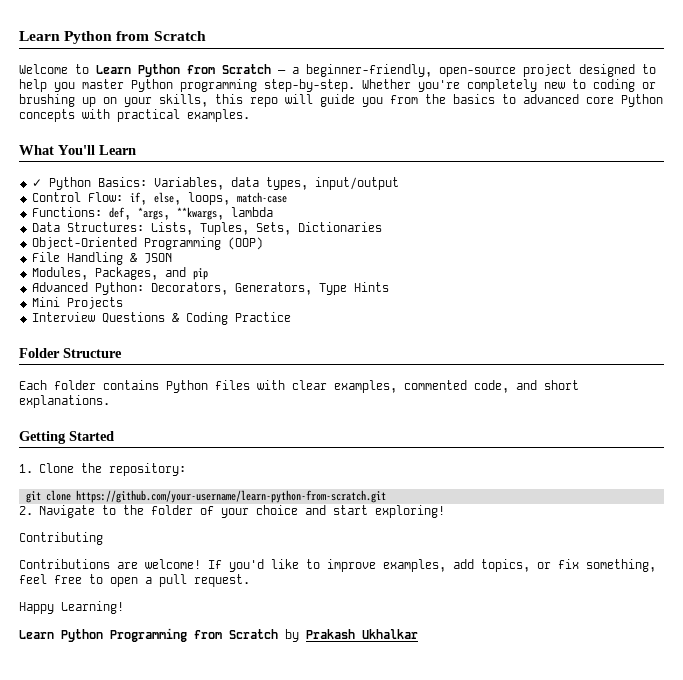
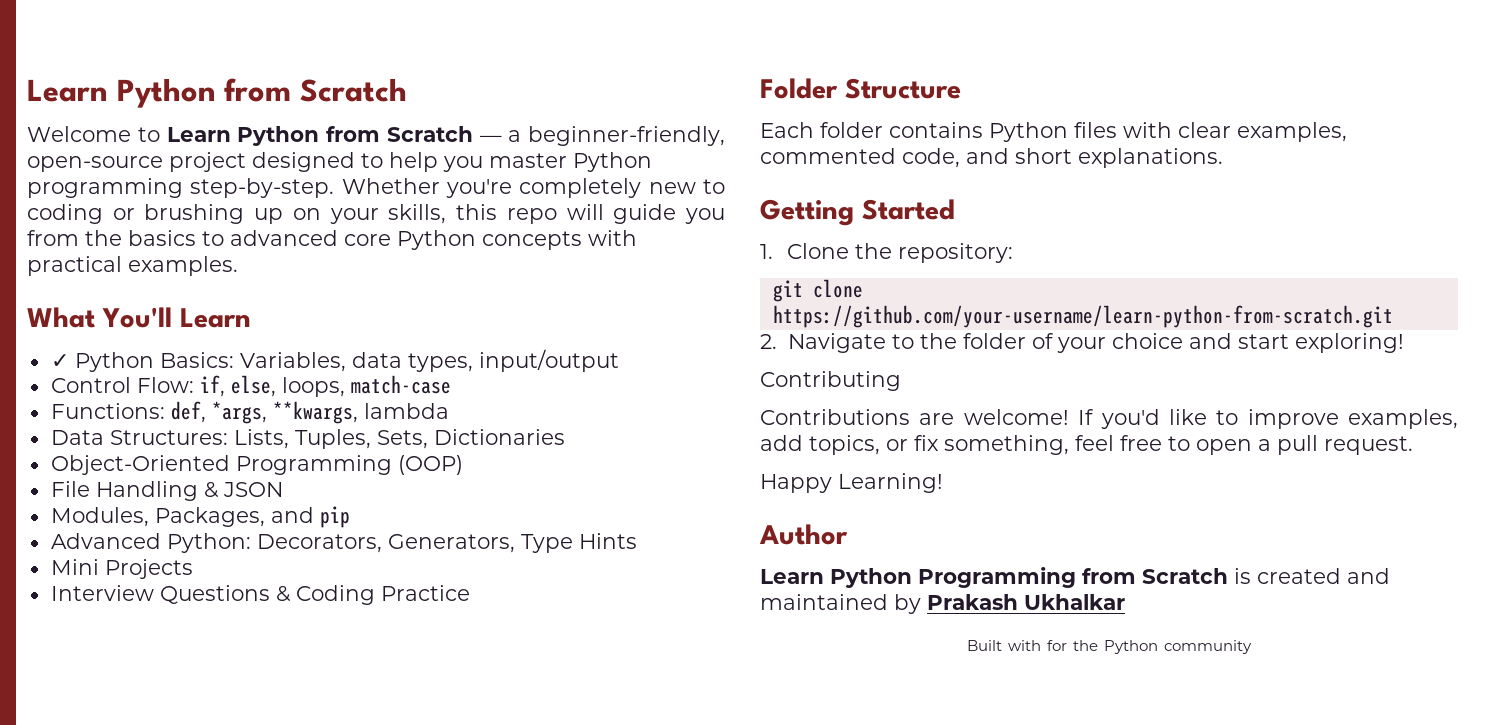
(124, 607) none -> [759,524,848,545] // Author
(278, 634) none -> [1234,568,1390,584] [760,594,888,610] is created and maintained
(418, 634) none -> [967,640,1252,654] // Built with for the Python community

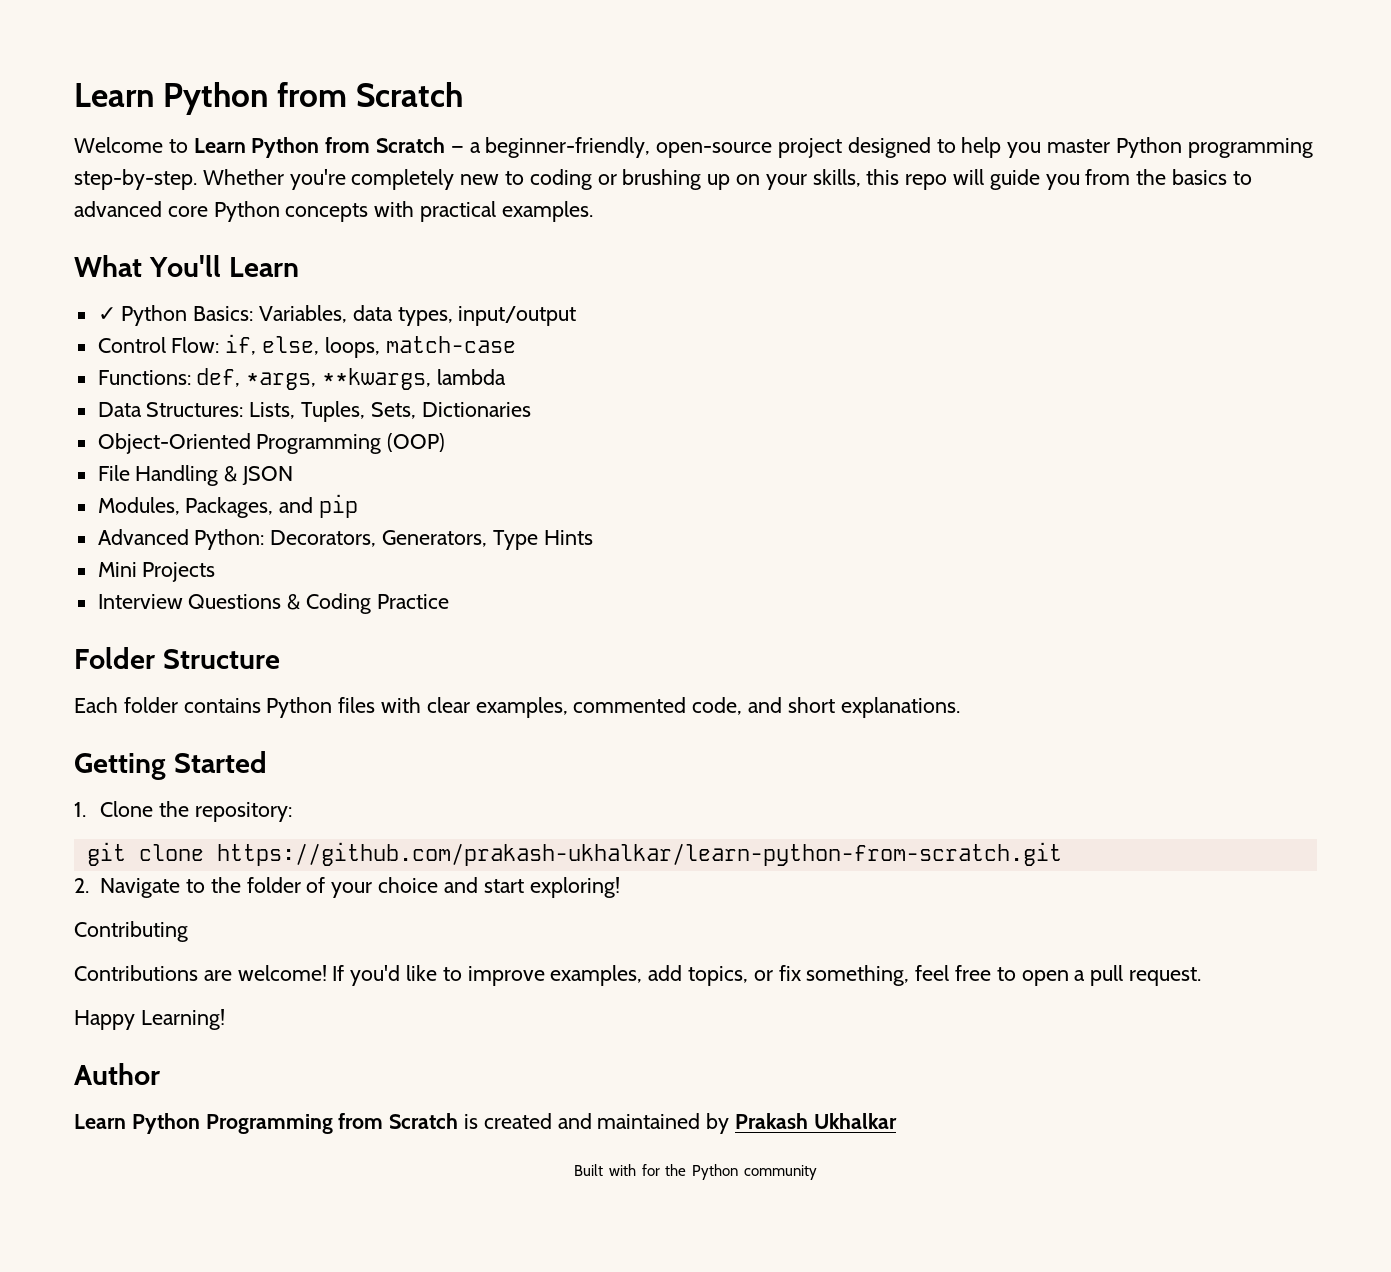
[772,305,1393,328] https://github.com/your-username/learn-python-from-scratch.git -> [216,842,1062,866] https://github.com/prakash-ukhalkar/learn-python-from-scratch.git

